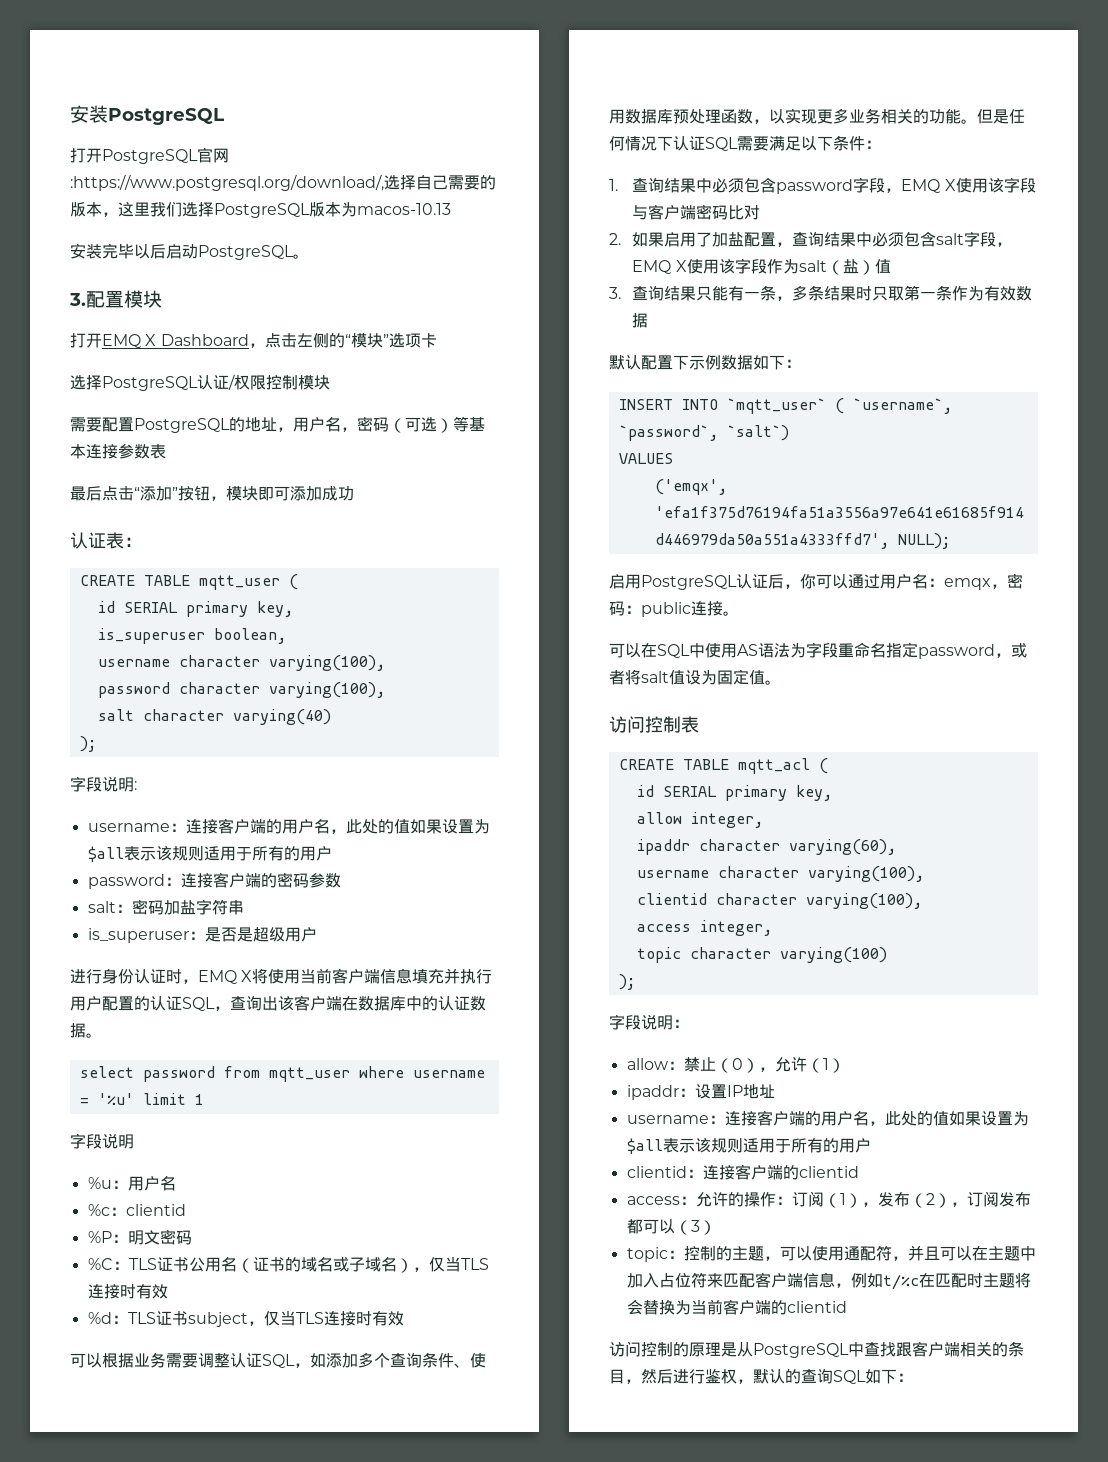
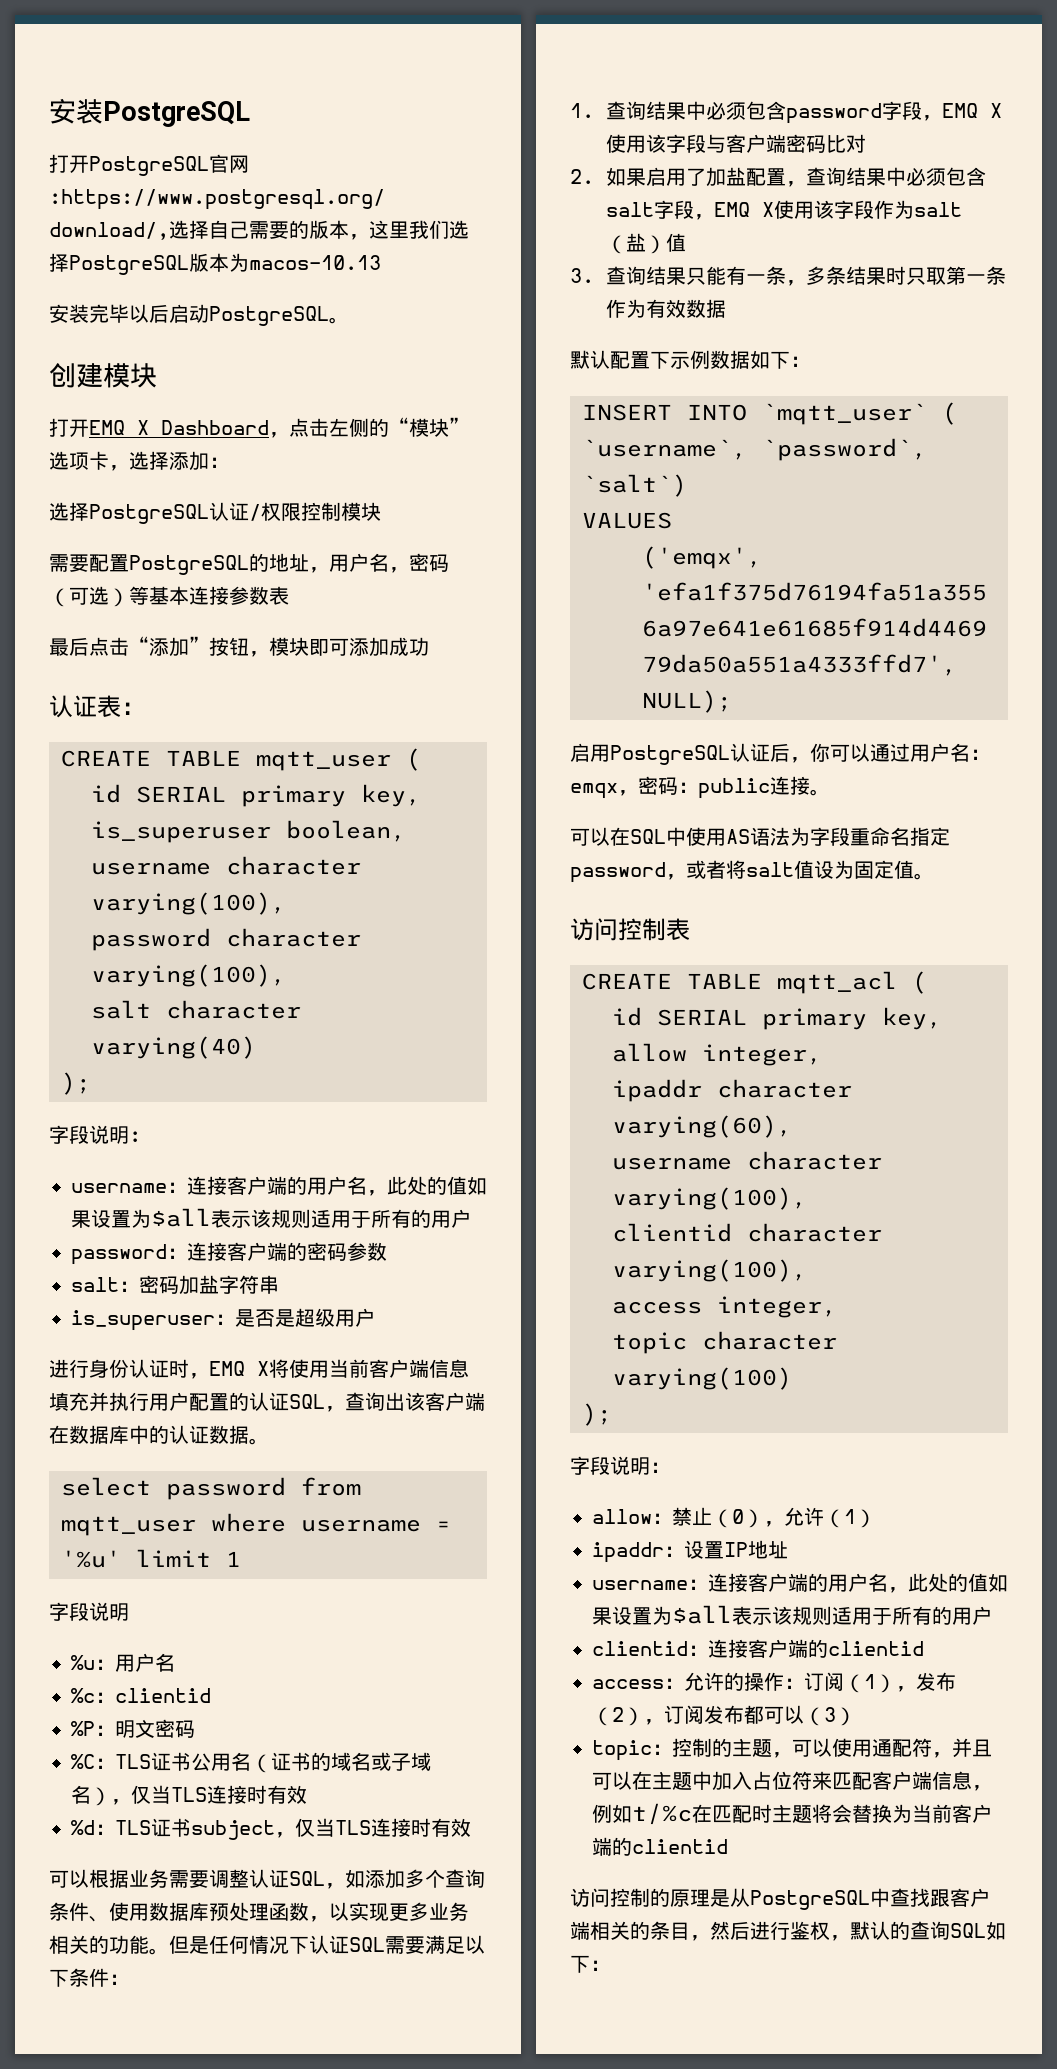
[69,291,124,308] 3.配置 -> [49,363,103,388] 创建
(437, 340) none -> [109,451,229,471] ，选择添加：

